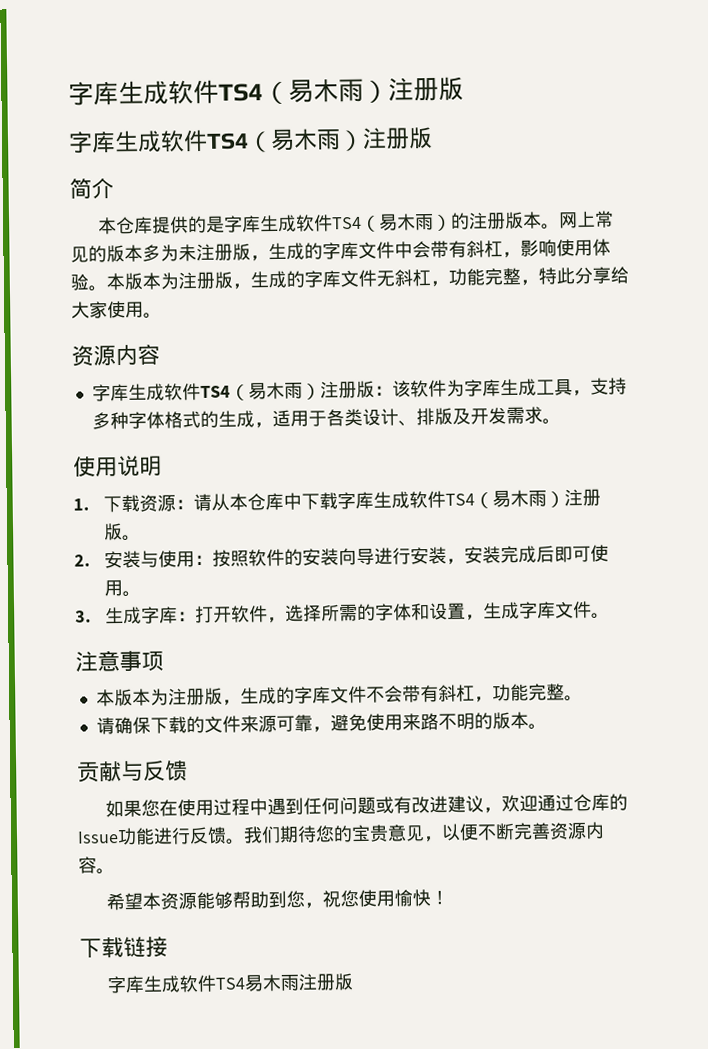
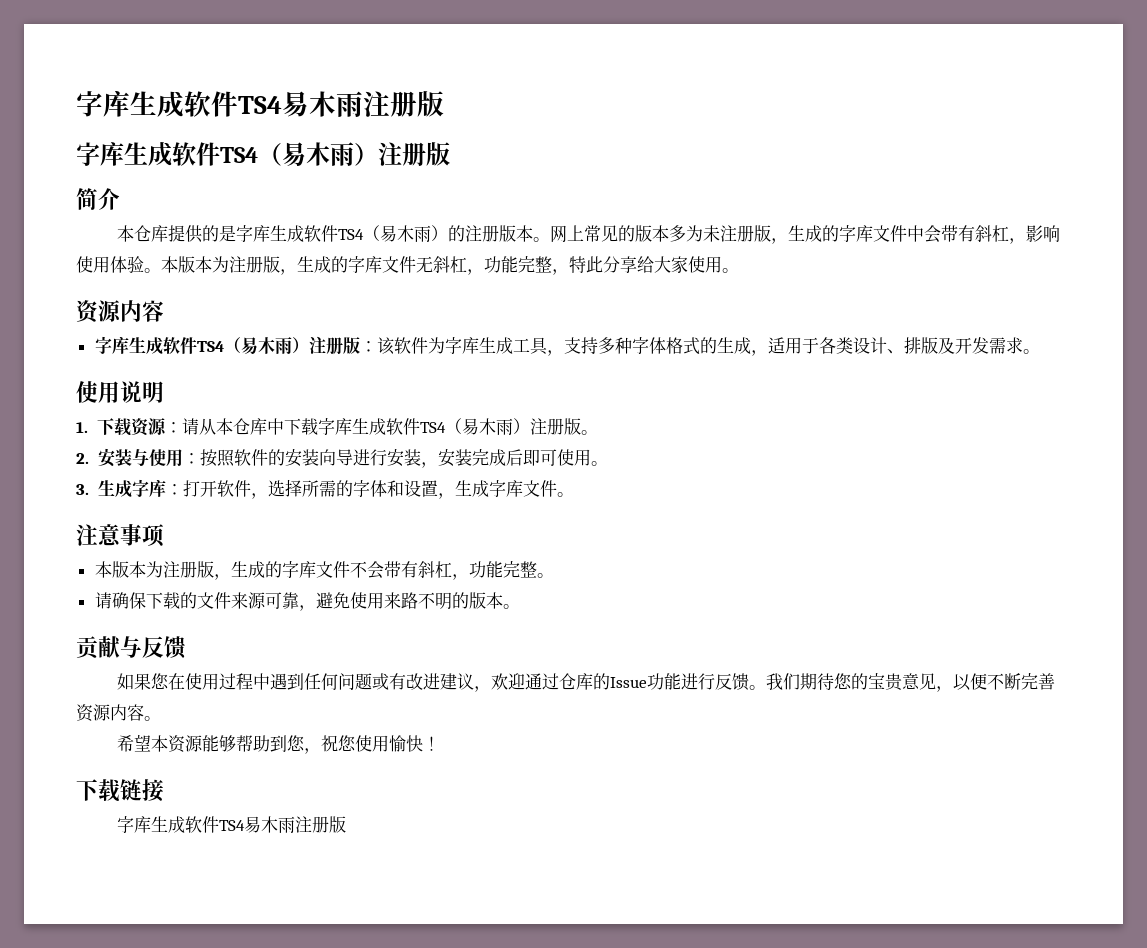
[68,78,389,106] 字库生成软件TS4（易木雨） -> [76,90,363,117] 字库生成软件TS4易木雨

